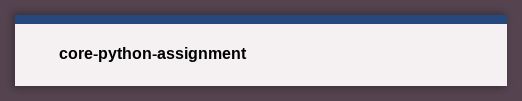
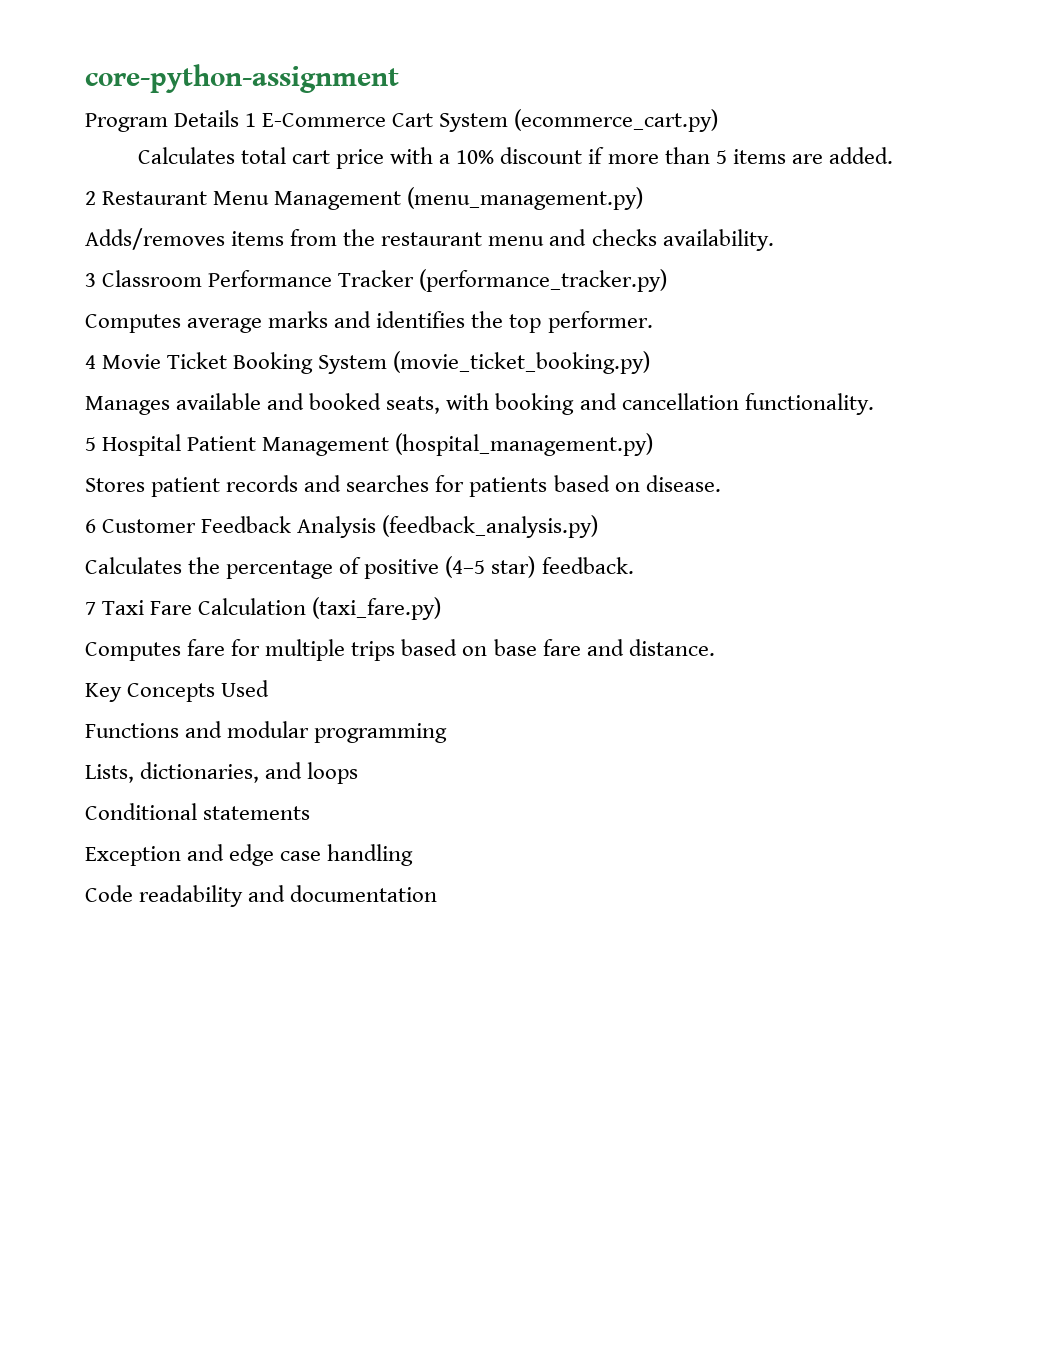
(247, 54) none -> [85,109,719,132] [137,147,893,169] [85,187,644,210] [85,228,774,251] [85,269,668,292] [85,311,653,333] [85,351,651,374] [85,393,874,415] [85,433,654,456] [85,475,721,497] [85,515,599,538] [85,556,634,579] [85,597,442,620] [85,639,715,661] [85,680,270,702] [85,721,448,743] [85,762,359,784] [85,803,311,820] [85,844,414,866] [85,885,438,907] // Program Details 1 E-Commerce Cart System (ecommerce_cart.py) // Calculates total cart price with a 10% discount if more than 5 items are added. // 2 Restaurant Menu Management (menu_management.py) // Adds/removes items from the restaurant menu and checks availability. // 3 Classroom Performance Tracker (performance_tracker.py) // Computes average marks and identifies the top performer. // 4 Movie Ticket Booking System (movie_ticket_booking.py) // Manages available and booked seats, with booking and cancellation functionality. // 5 Hospital Patient Management (hospital_management.py) // Stores patient records and searches for patients based on disease. // 6 Customer Feedback Analysis (feedback_analysis.py) // Calculates the percentage of positive (4–5 star) feedback. // 7 Taxi Fare Calculation (taxi_fare.py) // Computes fare for multiple trips based on base fare and distance. // Key Concepts Used // Functions and modular programming // Lists, dictionaries, and loops // Conditional statements // Exception and edge case handling // Code readability and documentation

